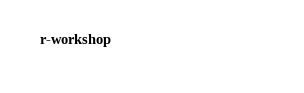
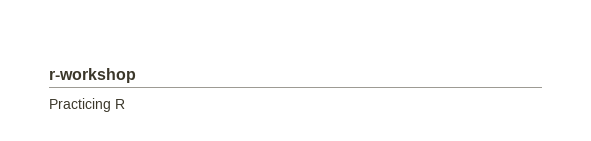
(111, 40) none -> [49,98,125,112] // Practicing R

